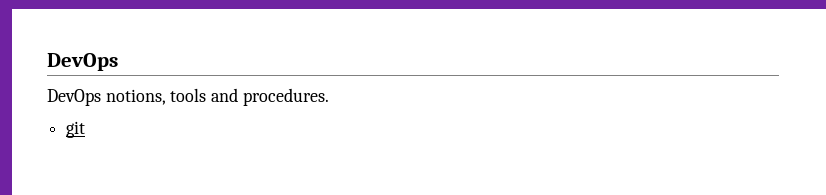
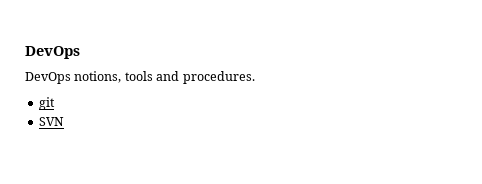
(86, 129) none -> [38,117,64,126] // SVN

